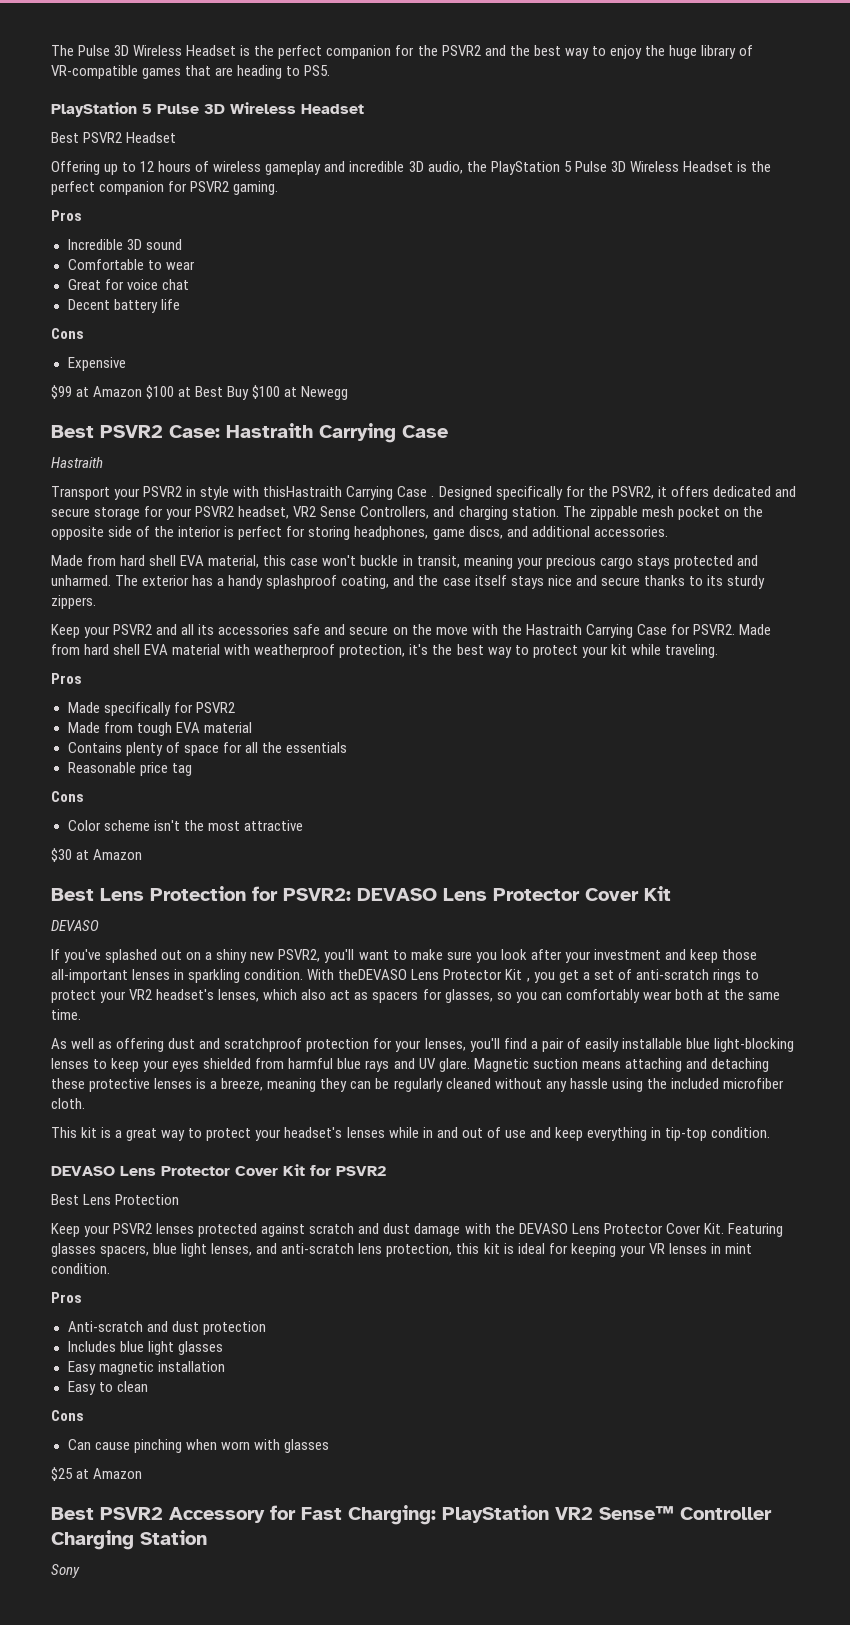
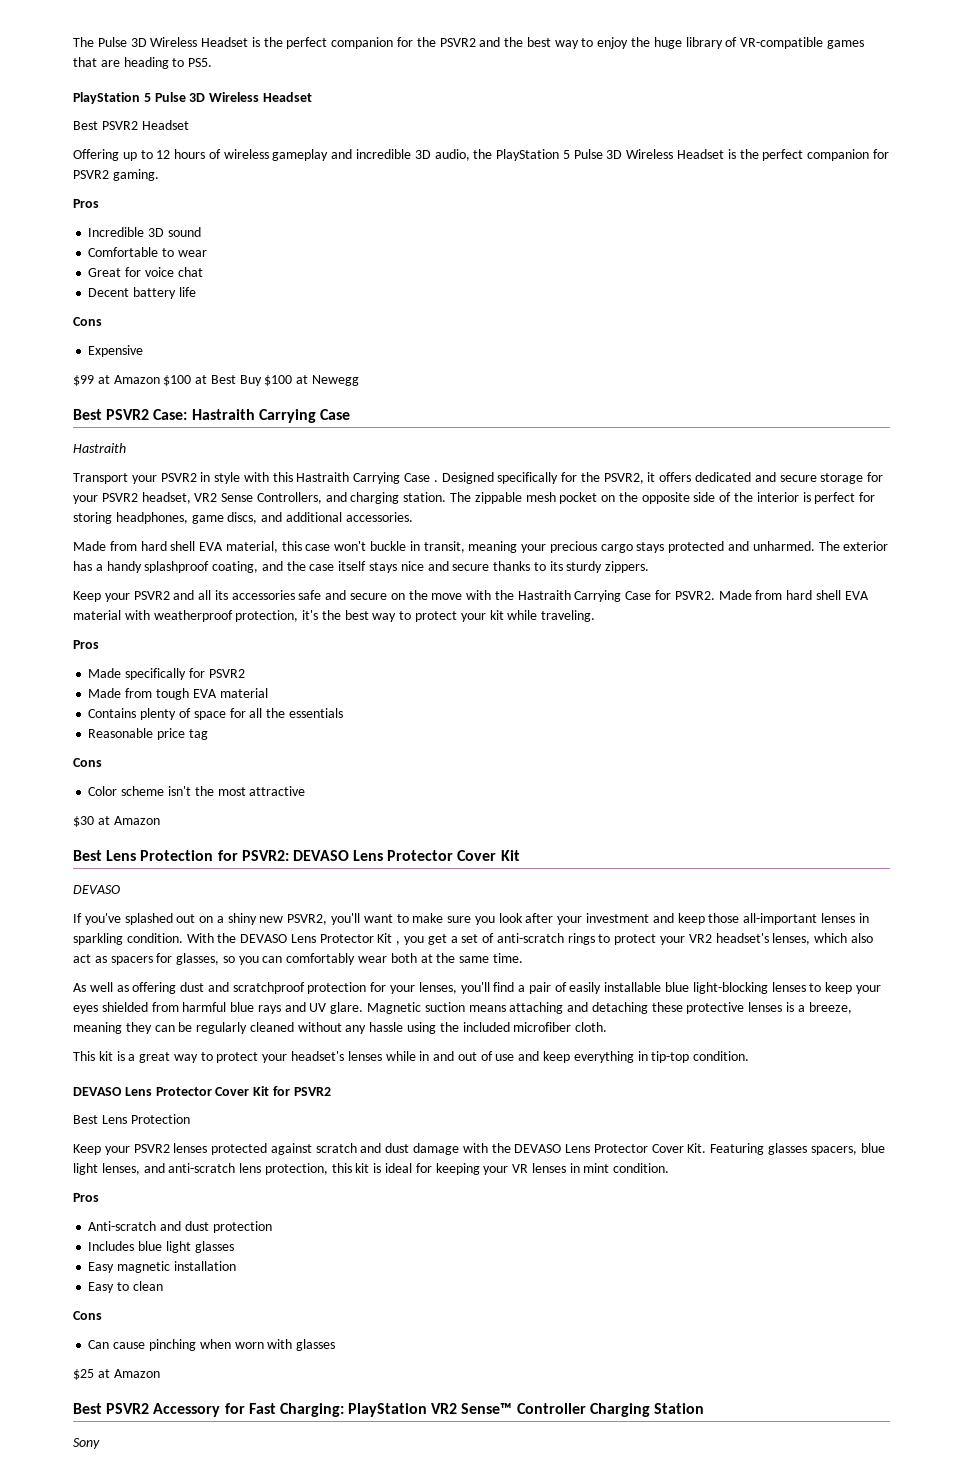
[263,486,343,497] thisHastraith -> [272,472,350,482] this Hastraith
[338,969,408,980] theDEVASO -> [217,933,288,943] the DEVASO

